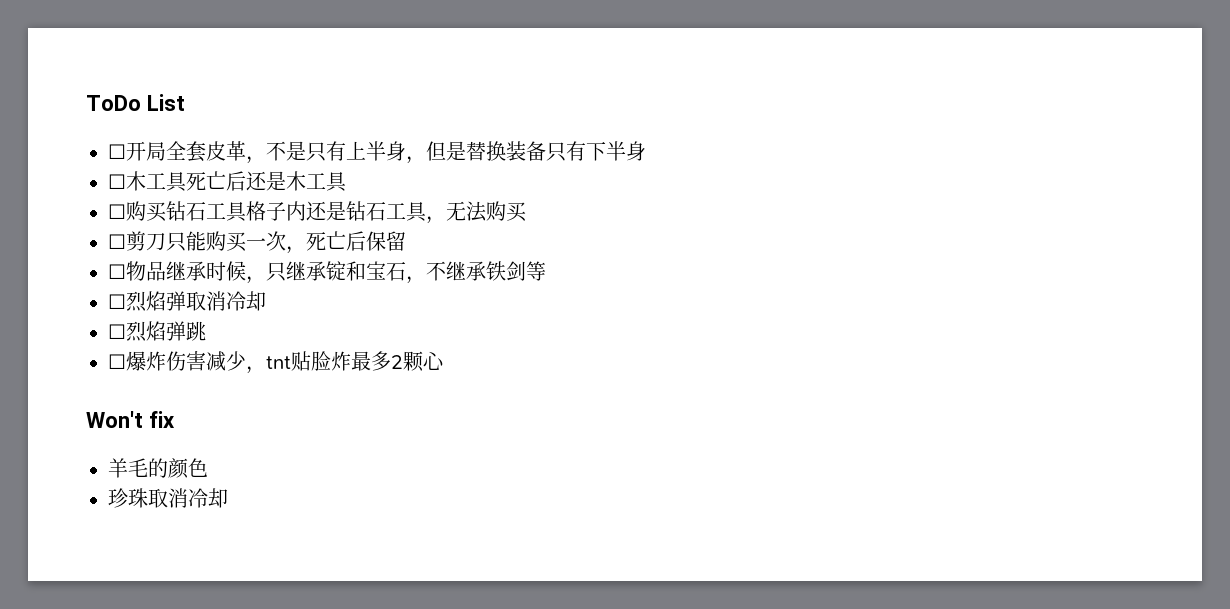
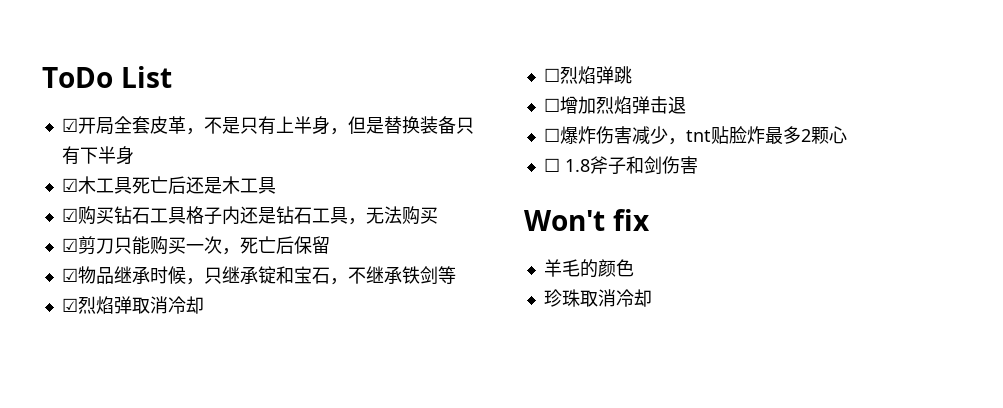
[108,144,126,159] ☐ -> [61,118,78,132] ☑
[108,174,126,189] ☐ -> [61,178,78,192] ☑
[108,204,126,219] ☐ -> [61,208,78,222] ☑
[108,234,126,249] ☐ -> [61,238,78,252] ☑
[108,264,126,279] ☐ -> [61,268,78,282] ☑
[108,294,126,309] ☐ -> [61,298,78,312] ☑
(206, 331) none -> [543,96,686,114] // ☐增加烈焰弹击退
(445, 360) none -> [543,156,698,175] // ☐ 1.8斧子和剑伤害

